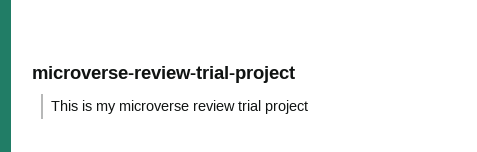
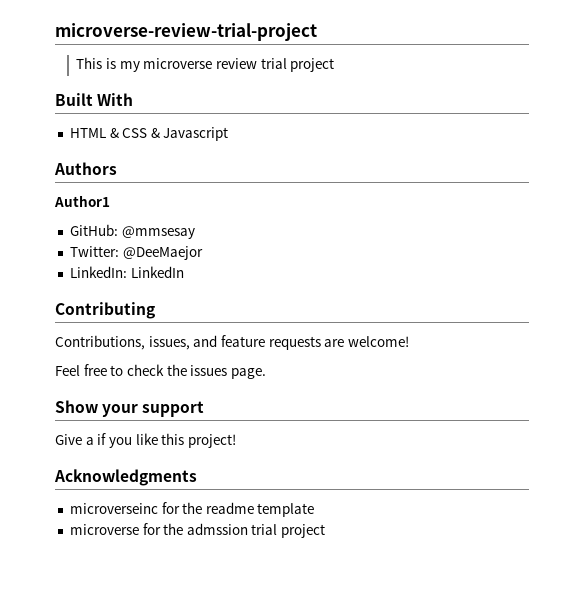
(309, 107) none -> [55,93,134,106] [69,127,229,141] [54,162,117,175] [54,195,110,207] [69,224,195,239] [69,246,203,260] [69,266,184,278] [55,302,155,319] [55,335,409,350] [55,364,266,379] [55,400,205,417] [55,433,236,448] [54,469,197,486] [69,502,315,517] [69,523,326,538] // Built With // HTML & CSS & Javascript // Authors // Author1 // GitHub: @mmsesay // Twitter: @DeeMaejor // LinkedIn: LinkedIn // Contributing // Contributions, issues, and feature requests are welcome! // Feel free to check the issues page. // Show your support // Give a if you like this project! // Acknowledgments // microverseinc for the readme template // microverse for the admssion trial project

